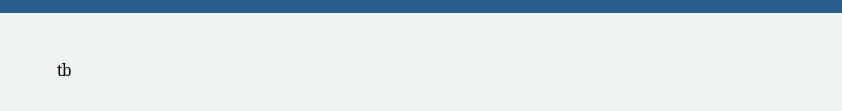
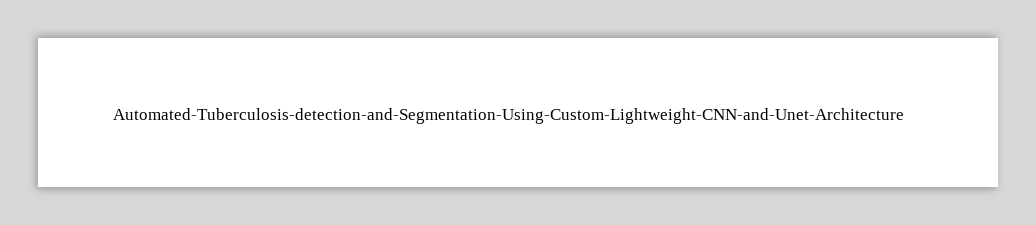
[57,63,72,76] tb -> [113,108,904,124] Automated-Tuberculosis-detection-and-Segmentation-Using-Custom-Lightweight-CNN-and-Unet-Architecture

